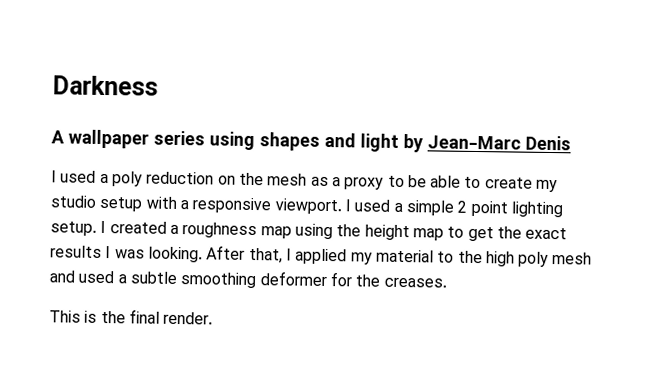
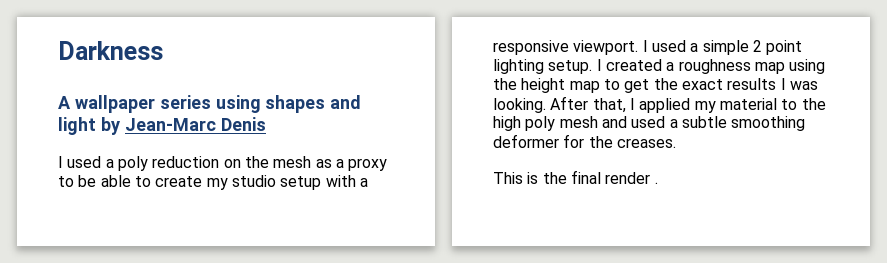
[163,311,214,325] render. -> [605,172,658,184] render .

